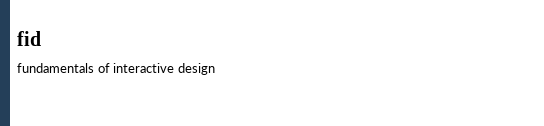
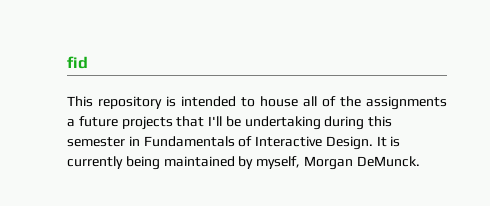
[17,63,215,75] fundamentals of interactive design -> [67,96,447,110] [67,116,393,130] [67,136,401,150] [67,156,420,170] This repository is intended to house all of the assignments a future projects that I'll be undertaking during this semester in Fundamentals of Interactive Design. It is currently being maintained by myself, Morgan DeMunck.

